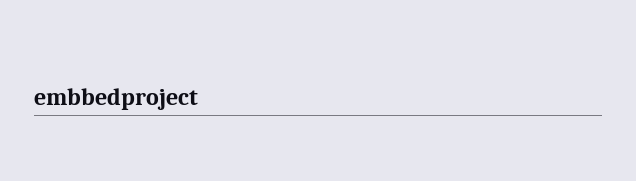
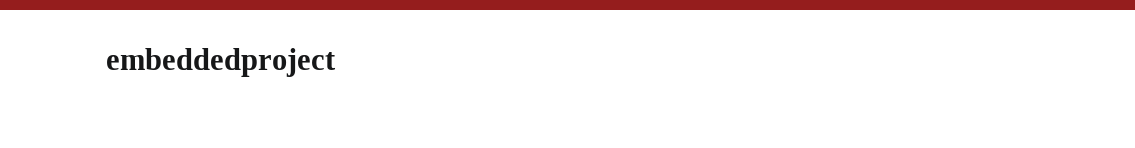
[34,88,198,110] embbedproject -> [106,48,336,77] embeddedproject

